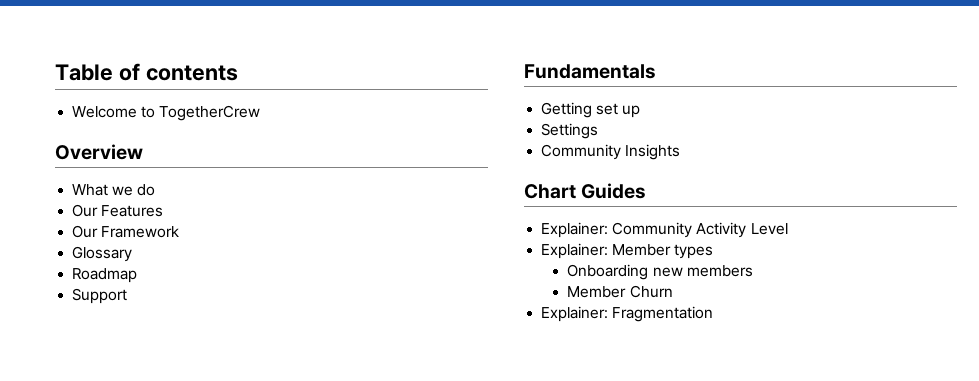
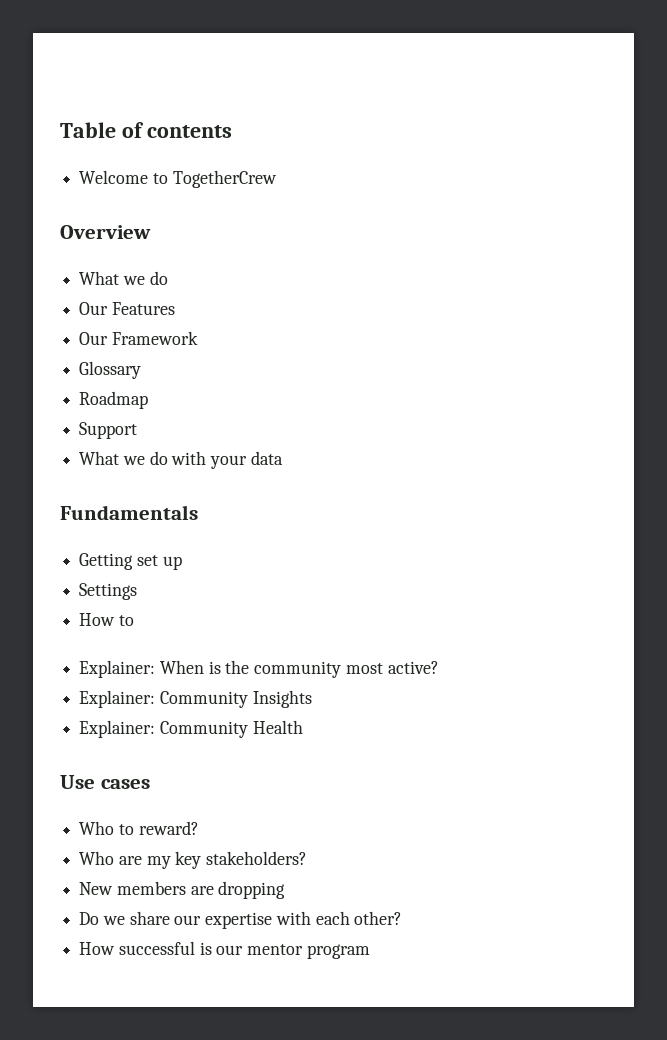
(128, 296) none -> [79,451,283,469] // What we do with your data
(599, 131) none -> [79,613,134,626] [79,660,439,678] [79,690,156,708] How to // Explainer: When is the community most active? // Explainer:
[524,183,647,199] [541,222,788,238] [541,243,714,259] [567,264,753,280] [567,285,673,298] [541,306,714,322] // Chart Guides // Explainer: Community Activity Level // Explainer: Member types // Onboarding new members // Member Churn // Explainer: Fragmentation -> [79,720,303,738] [60,775,150,789] [79,821,199,835] [79,851,308,869] [79,881,286,899] [79,911,403,929] [79,941,370,959] // Explainer: Community Health // Use cases // Who to reward? // Who are my key stakeholders? // New members are dropping // Do we share our expertise with each other? // How successful is our mentor program

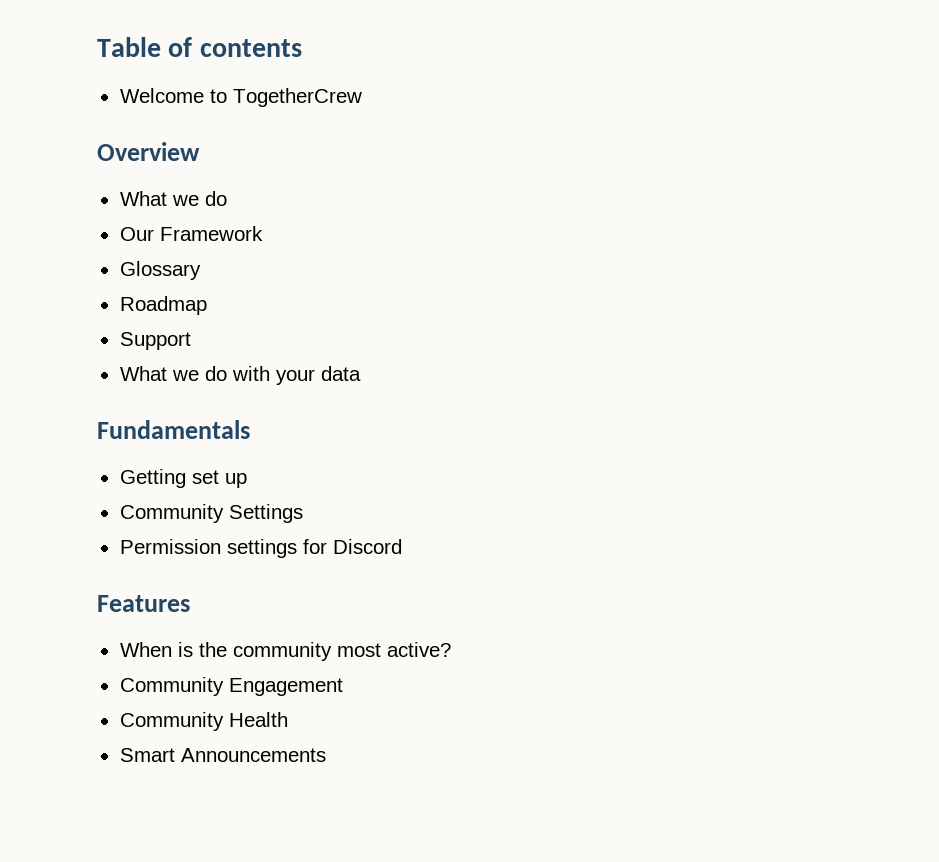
[79,302,175,315] // Our Features -> (227, 198) none
(182, 563) none -> [119,504,224,523] Community
[79,613,134,626] [79,660,156,678] How to // Explainer: -> [119,539,402,558] [97,595,190,612] Permission settings for Discord // Features //
[79,690,312,708] [79,720,303,738] [60,775,150,789] [79,821,199,835] [79,851,308,869] [79,881,286,899] [79,911,403,929] [79,941,370,959] Explainer: Community Insights // Explainer: Community Health // Use cases // Who to reward? // Who are my key stakeholders? // New members are dropping // Do we share our expertise with each other? // How successful is our mentor program -> [119,677,343,696] [119,712,288,731] [119,748,326,762] Community Engagement // Community Health // Smart Announcements

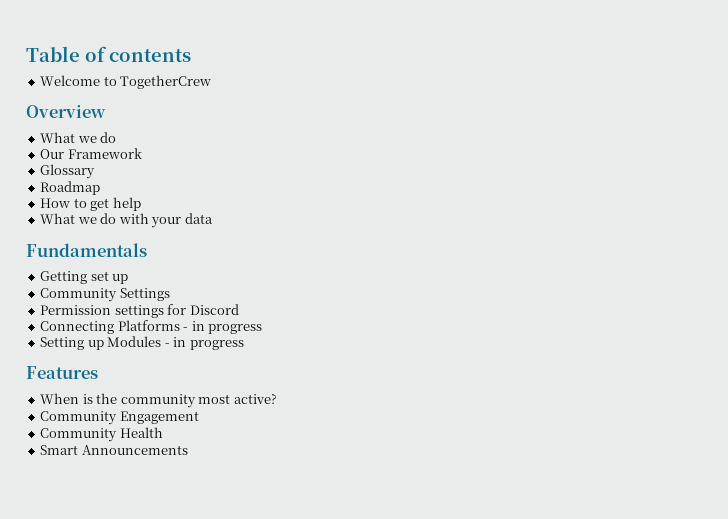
[119,332,191,350] Support -> [40,197,141,211] How to get help
(402, 546) none -> [40,320,263,334] [40,336,244,350] // Connecting Platforms - in progress // Setting up Modules - in progress

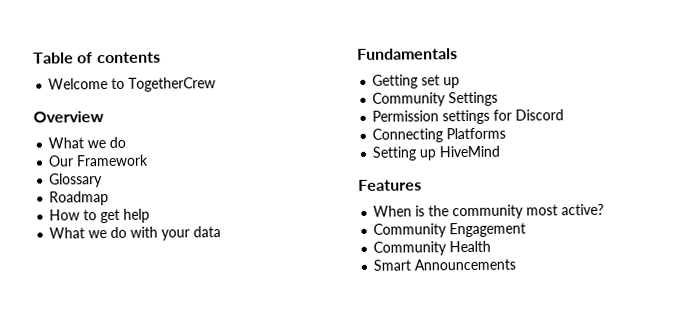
[183,321,263,334] - in progress -> (507, 133) none
[107,336,244,350] Modules - in progress -> [439,145,501,158] HiveMind

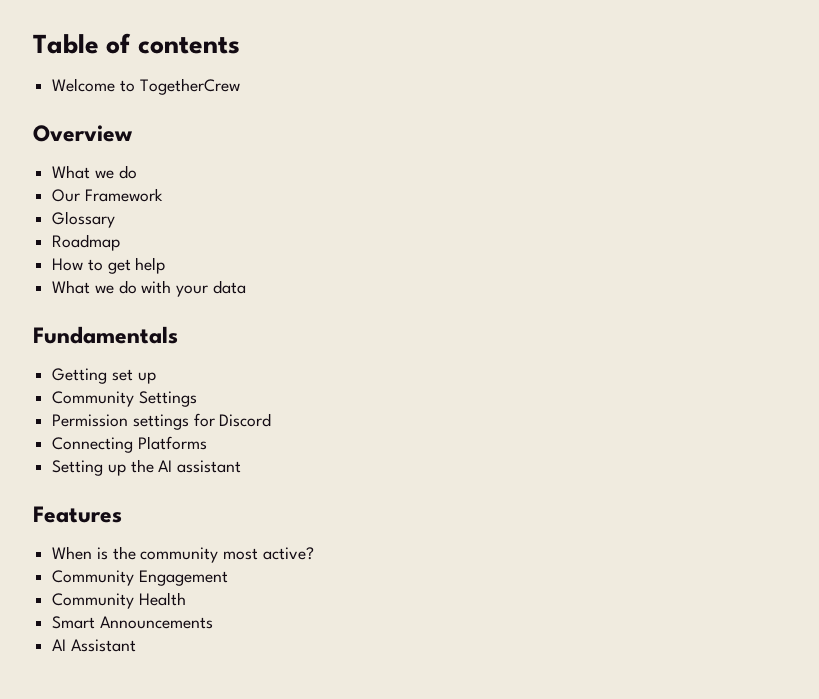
[439,145,501,158] HiveMind -> [130,459,242,473] the AI assistant
(517, 264) none -> [52,639,136,652] // AI Assistant

